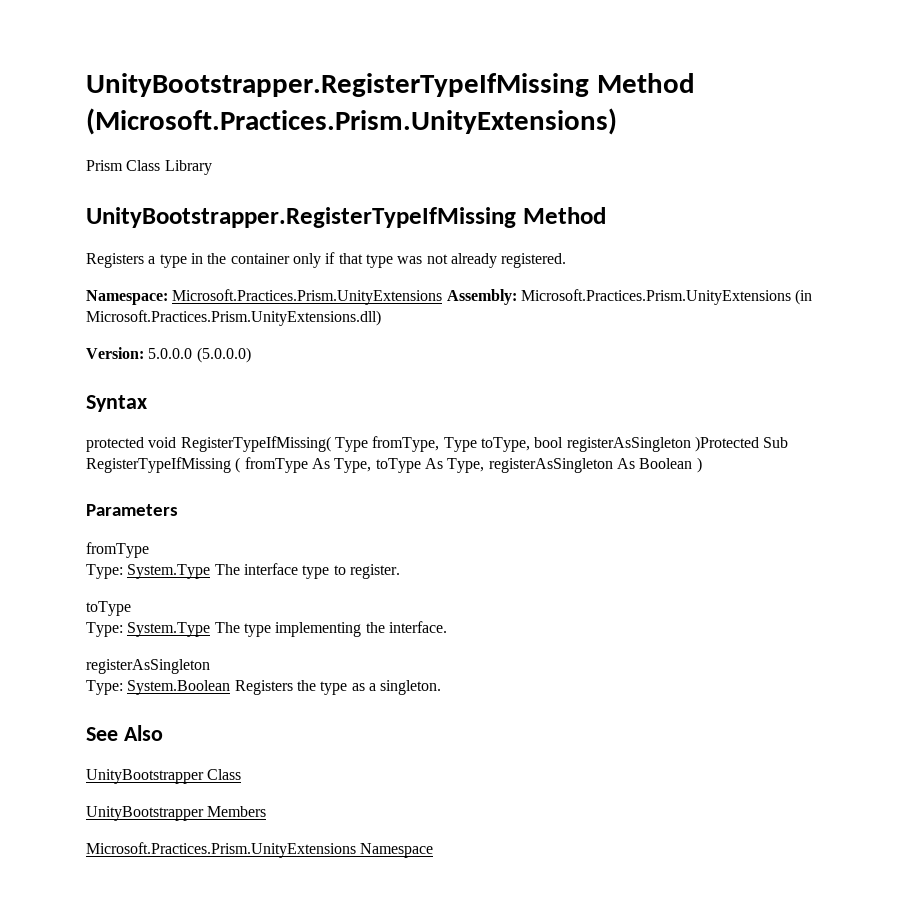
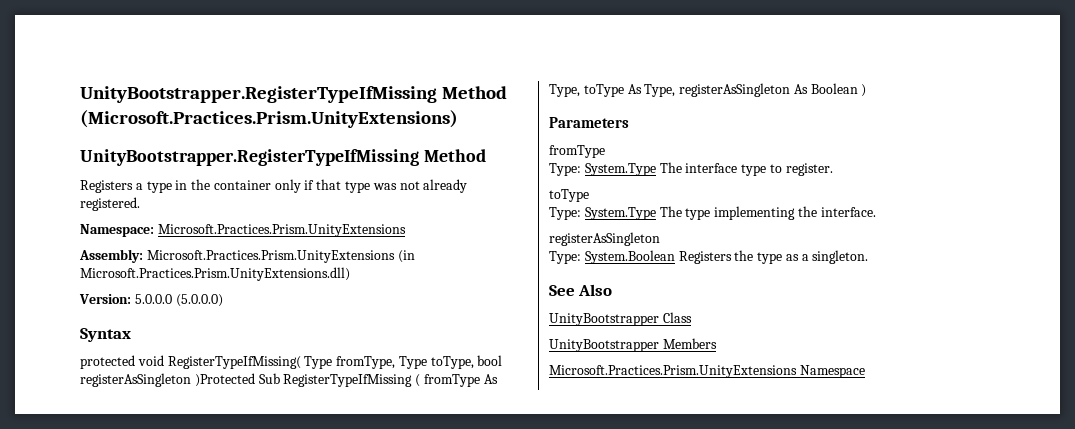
[86,160,212,175] // Prism Class Library -> (458, 119) none
(443, 297) none -> (406, 230) //

